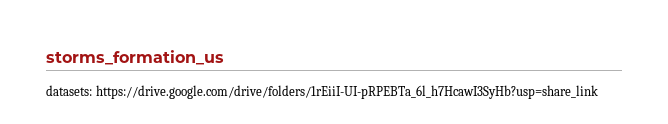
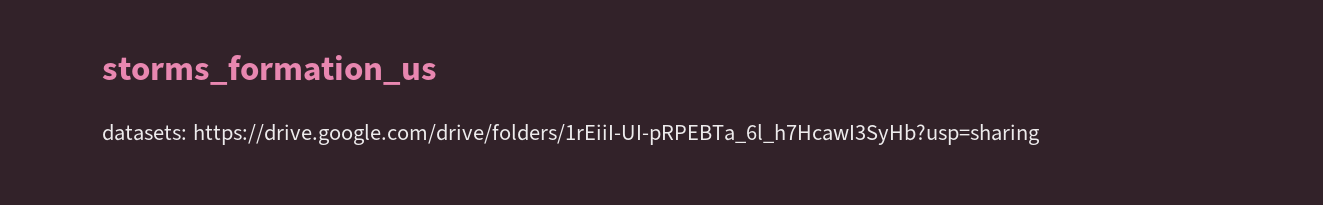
[95,85,598,99] https://drive.google.com/drive/folders/1rEiiI-UI-pRPEBTa_6l_h7HcawI3SyHb?usp=share_link -> [193,124,1041,145] https://drive.google.com/drive/folders/1rEiiI-UI-pRPEBTa_6l_h7HcawI3SyHb?usp=sharing

